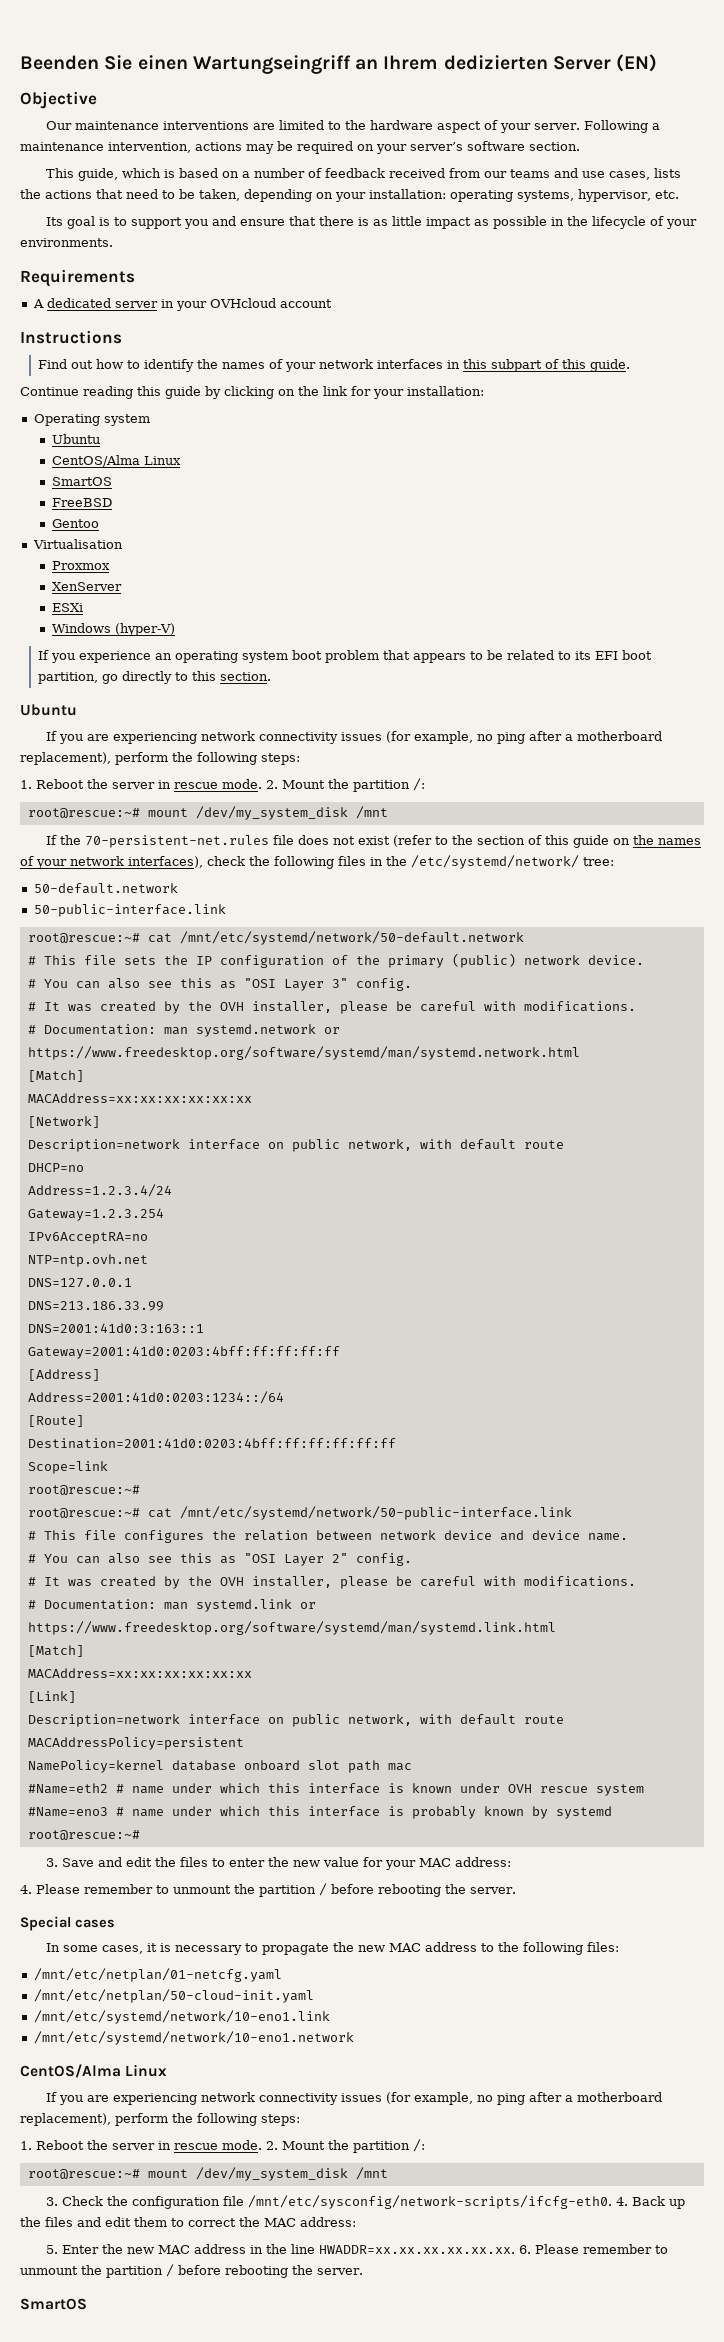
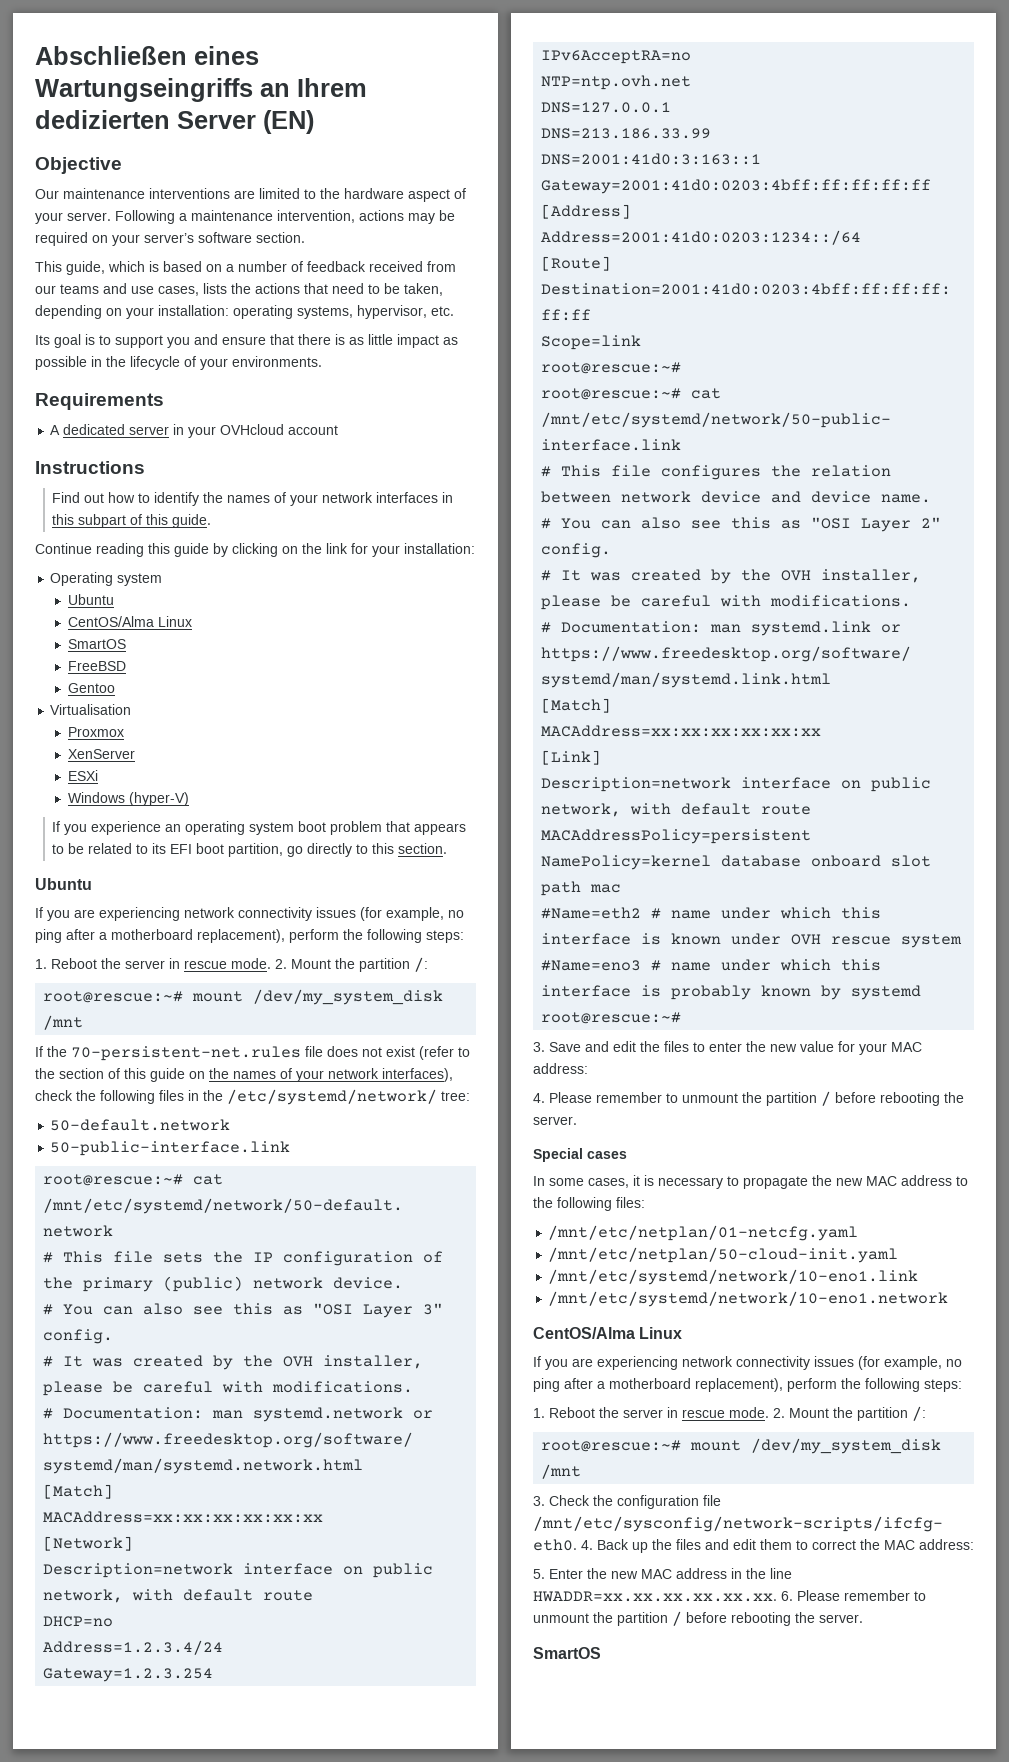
[20,55,351,74] Beenden Sie einen Wartungseingriff -> [35,46,259,65] [35,78,253,102] Abschließen eines Wartungseingriffs

